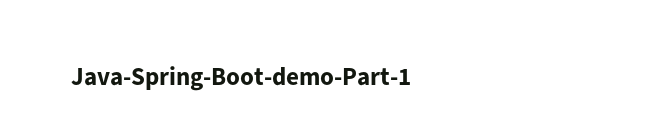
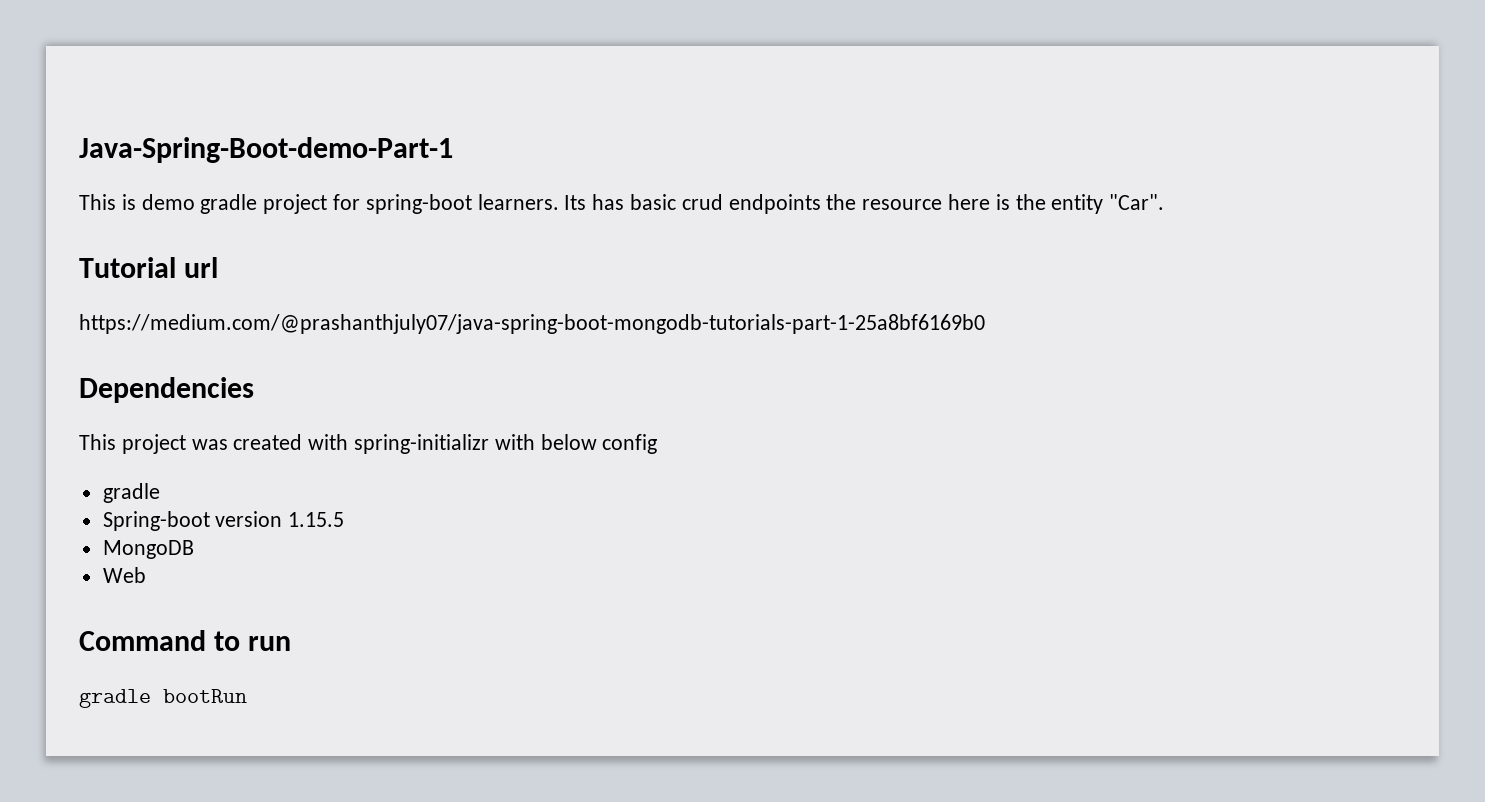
(411, 78) none -> [79,194,1165,214] [79,257,219,278] [79,314,985,334] [79,377,254,403] [79,434,658,454] [102,483,160,503] [102,511,345,531] [102,540,194,559] [102,567,146,583] [79,630,292,651] [79,689,247,708] // This is demo gradle project for spring-boot learners. Its has basic crud endpoints the resource here is the entity "Car". // Tutorial url // https://medium.com/@prashanthjuly07/java-spring-boot-mongodb-tutorials-part-1-25a8bf6169b0 // Dependencies // This project was created with spring-initializr with below config // gradle // Spring-boot version 1.15.5 // MongoDB // Web // Command to run // gradle bootRun

